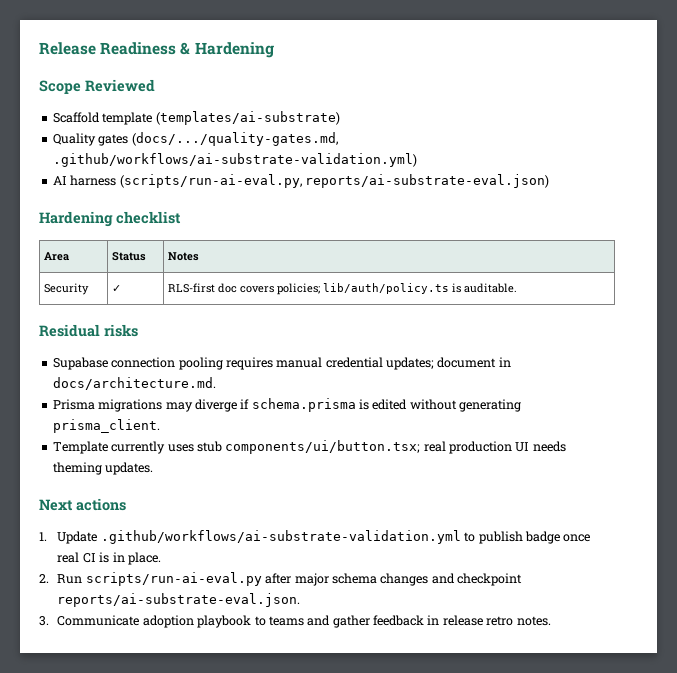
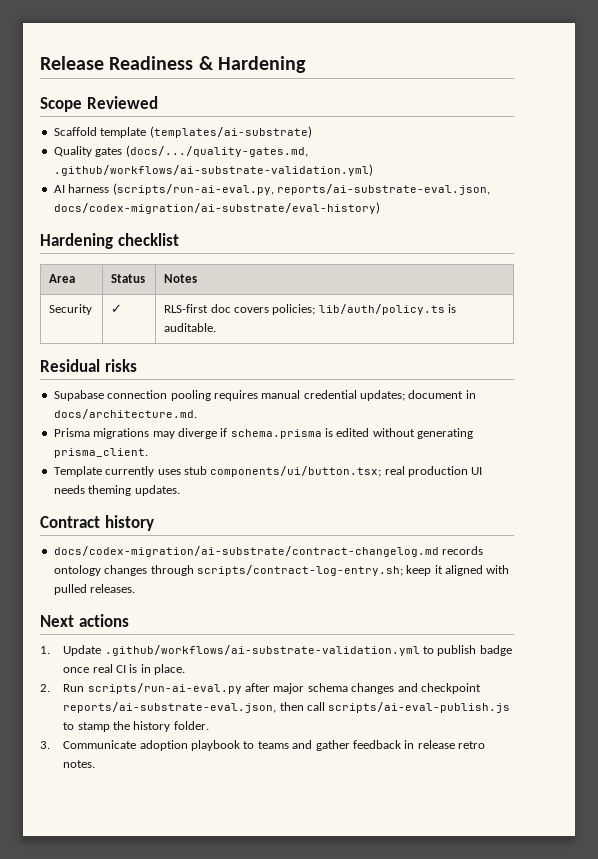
[304,174,549,188] reports/ai-substrate-eval.json) -> [276,184,490,195] [53,202,380,214] reports/ai-substrate-eval.json, docs/codex-migration/ai-substrate/eval-history)
(154, 468) none -> [40,515,154,531] [53,546,484,557] [53,565,510,576] [53,584,136,595] // Contract history // docs/codex-migration/ai-substrate/contract-changelog.md records ontology changes through scripts/contract-log-entry.sh; keep it aligned with pulled releases.
[57,593,301,607] reports/ai-substrate-eval.json. -> [63,702,511,713] [63,721,209,732] reports/ai-substrate-eval.json, then call scripts/ai-eval-publish.js to stamp the history folder.

